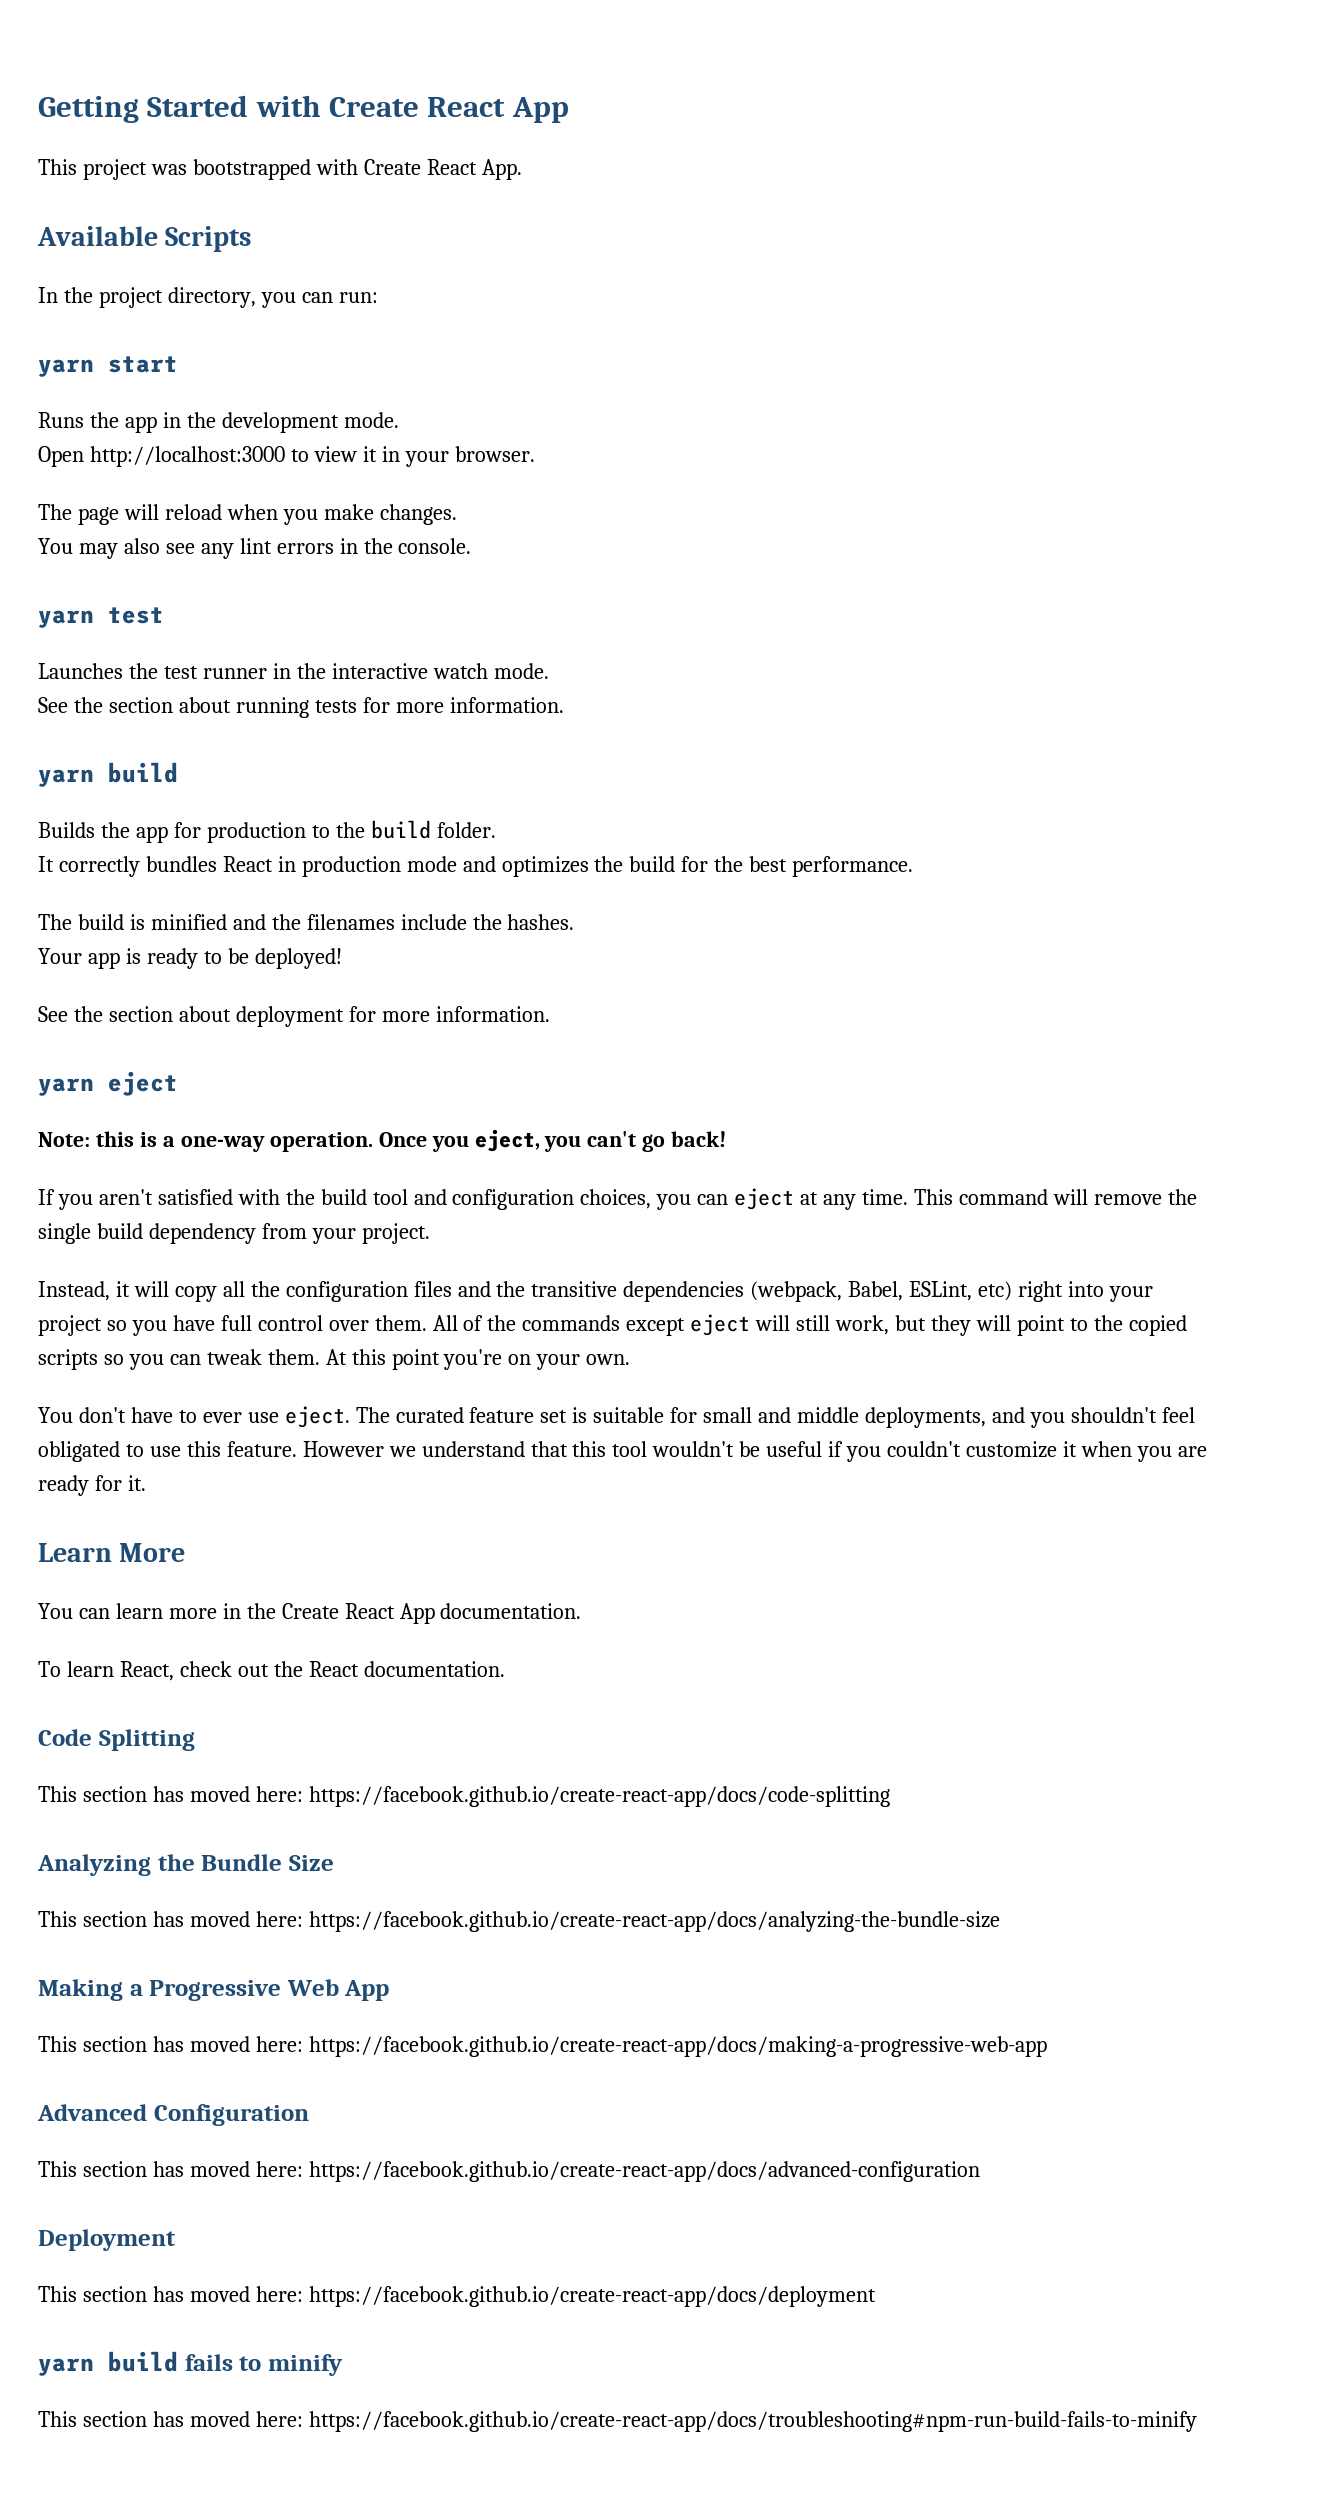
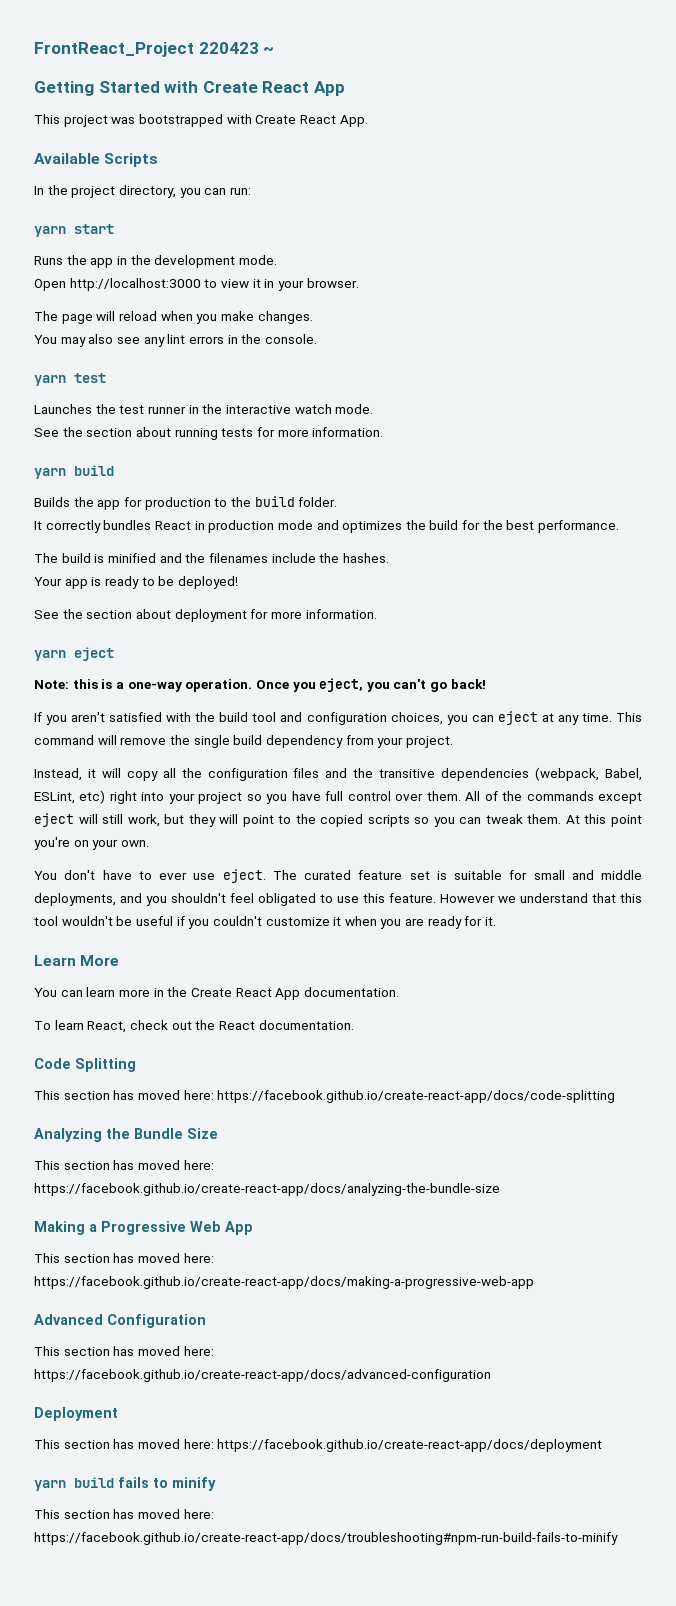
(38, 109) none -> [34,42,275,57] FrontReact_Project 220423 ~ //

